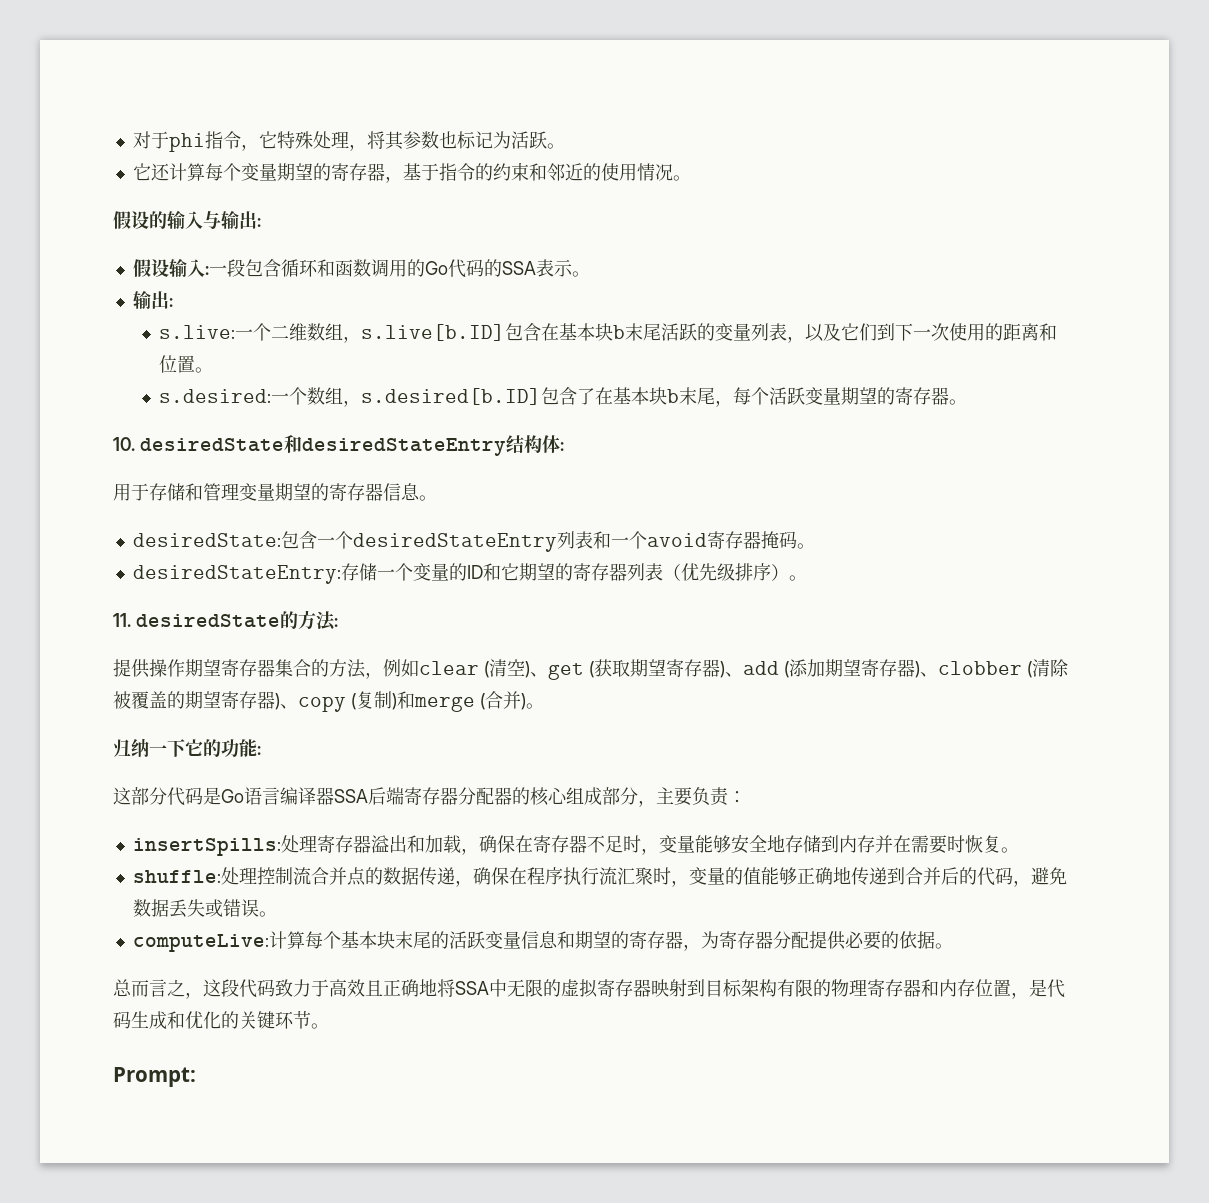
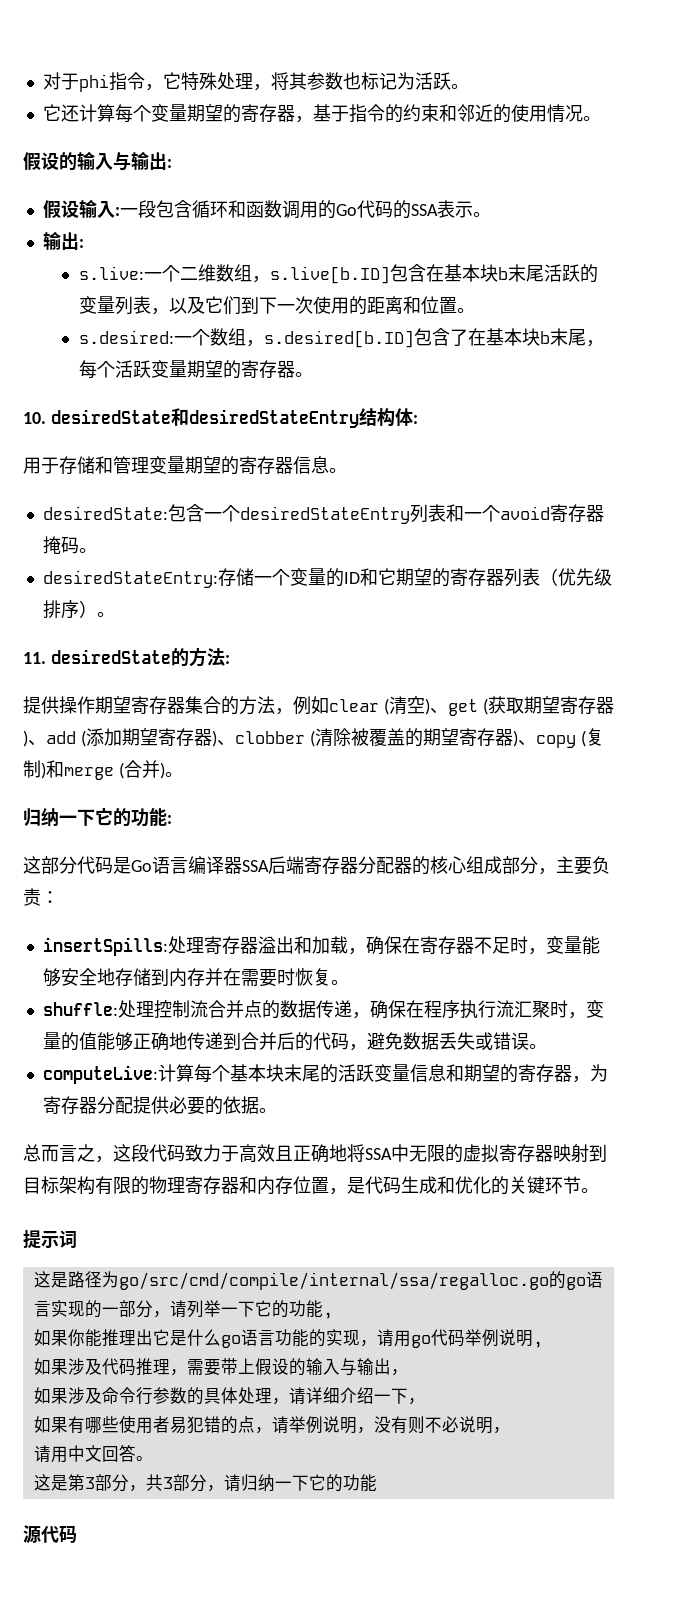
[113,1067,196,1087] Prompt: -> [23,1229,77,1249] [33,1271,603,1290] [33,1300,333,1319] [33,1329,543,1348] [33,1358,408,1376] [33,1387,425,1405] [33,1416,510,1434] [33,1445,153,1463] [33,1474,377,1492] [23,1525,77,1543] 提示词 // 这是路径为go/src/cmd/compile/internal/ssa/regalloc.go的go语言实现的一部分，请列举一下它的功能, // 如果你能推理出它是什么go语言功能的实现，请用go代码举例说明, // 如果涉及代码推理，需要带上假设的输入与输出， // 如果涉及命令行参数的具体处理，请详细介绍一下， // 如果有哪些使用者易犯错的点，请举例说明，没有则不必说明， // 请用中文回答。 // 这是第3部分，共3部分，请归纳一下它的功能 // 源代码

